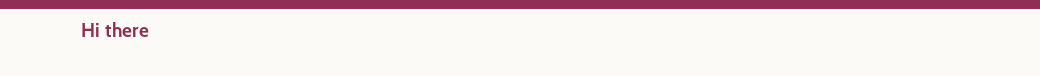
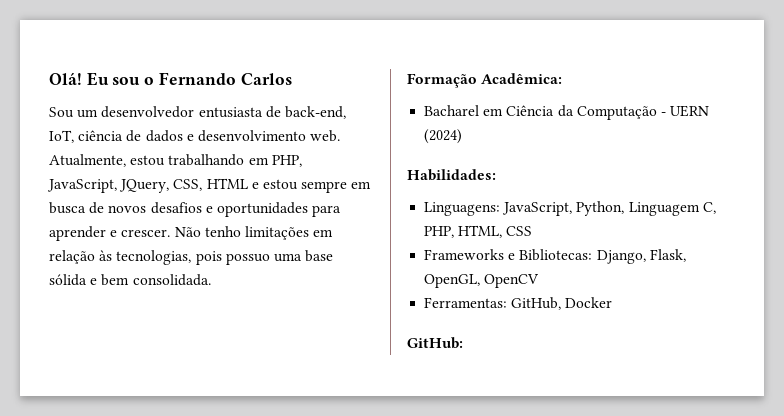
[81,22,150,37] Hi there -> [49,72,292,86] [49,106,346,119] [49,130,341,143] [49,154,302,167] [47,178,372,193] [49,202,342,217] [49,226,334,241] [49,250,334,265] [49,274,211,286] [407,73,563,88] [424,105,710,120] [424,129,463,144] [407,169,496,181] [424,201,716,216] [424,225,533,238] [424,249,686,264] [424,274,540,288] [424,297,613,310] [407,337,463,349] Olá! Eu sou o Fernando Carlos // Sou um desenvolvedor entusiasta de back-end, IoT, ciência de dados e desenvolvimento web. Atualmente, estou trabalhando em PHP, JavaScript, JQuery, CSS, HTML e estou sempre em busca de novos desafios e oportunidades para aprender e crescer. Não tenho limitações em relação às tecnologias, pois possuo uma base sólida e bem consolidada. // Formação Acadêmica: // Bacharel em Ciência da Computação - UERN (2024) // Habilidades: // Linguagens: JavaScript, Python, Linguagem C, PHP, HTML, CSS // Frameworks e Bibliotecas: Django, Flask, OpenGL, OpenCV // Ferramentas: GitHub, Docker // GitHub:

